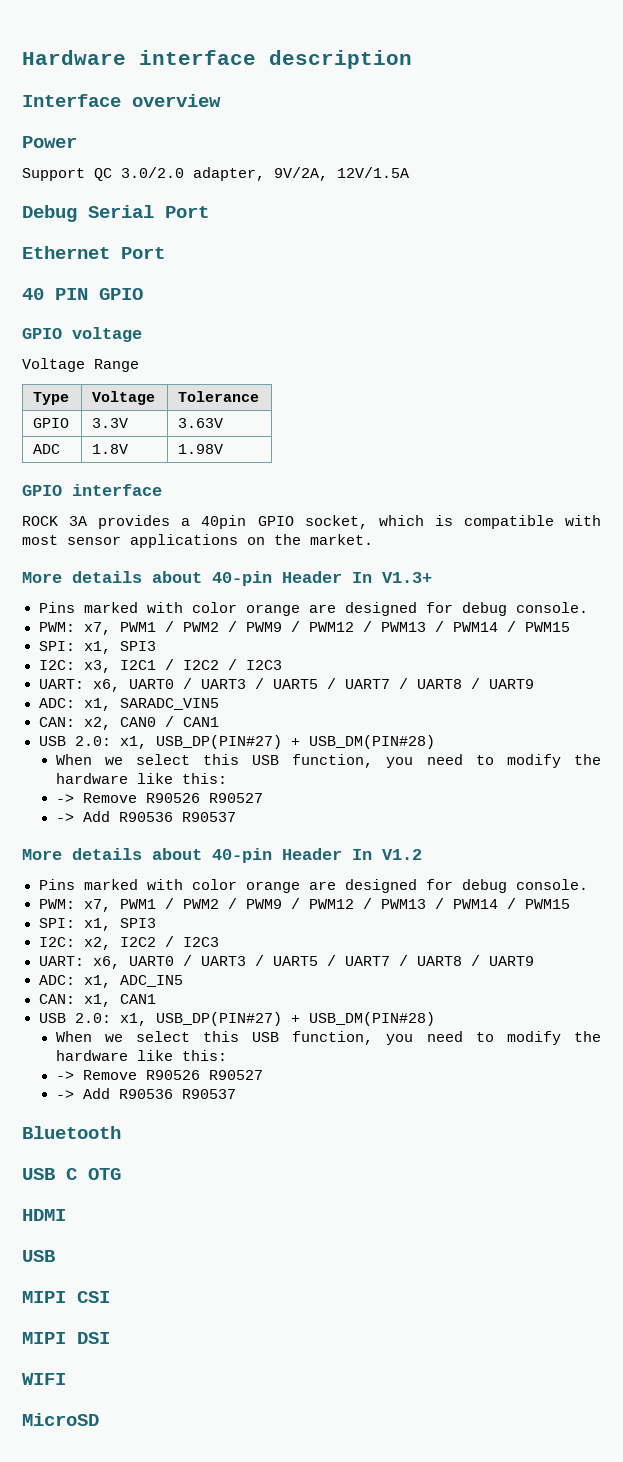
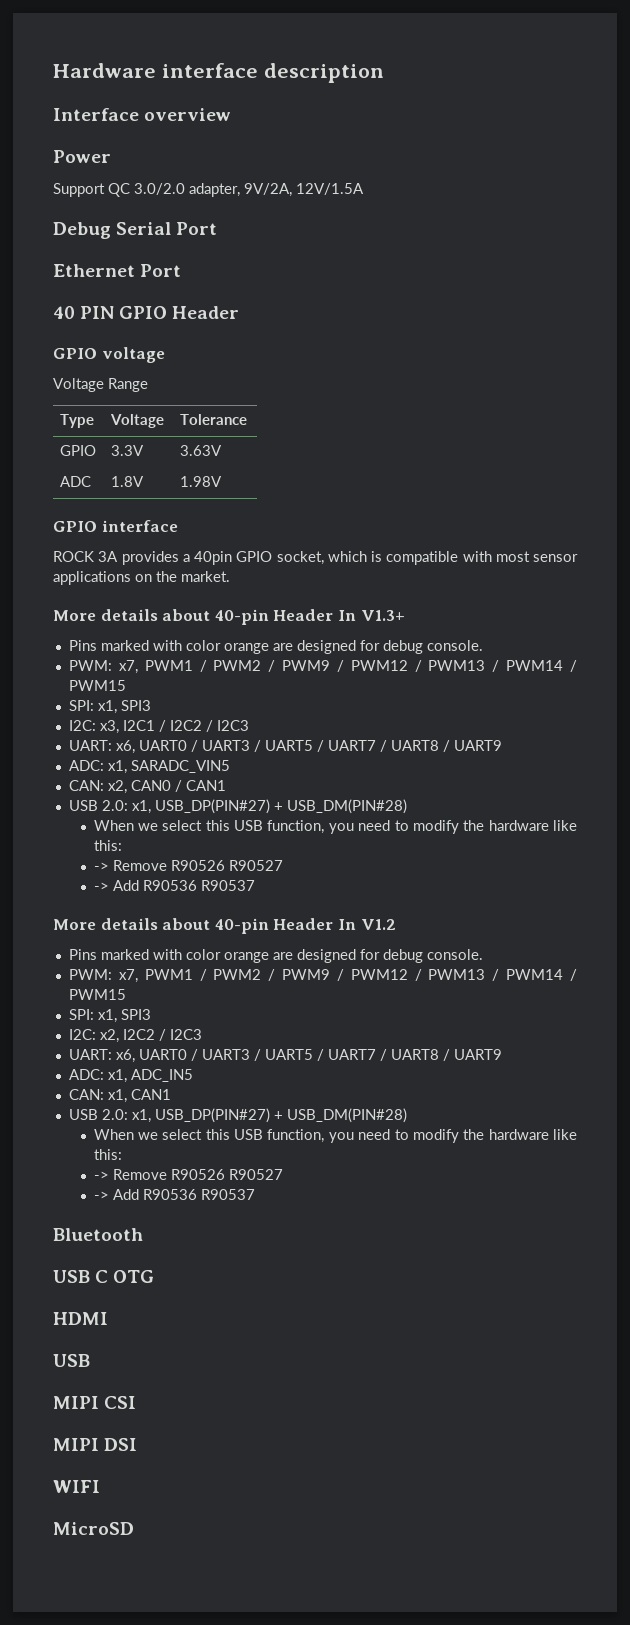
(143, 294) none -> [172,306,240,319] Header

